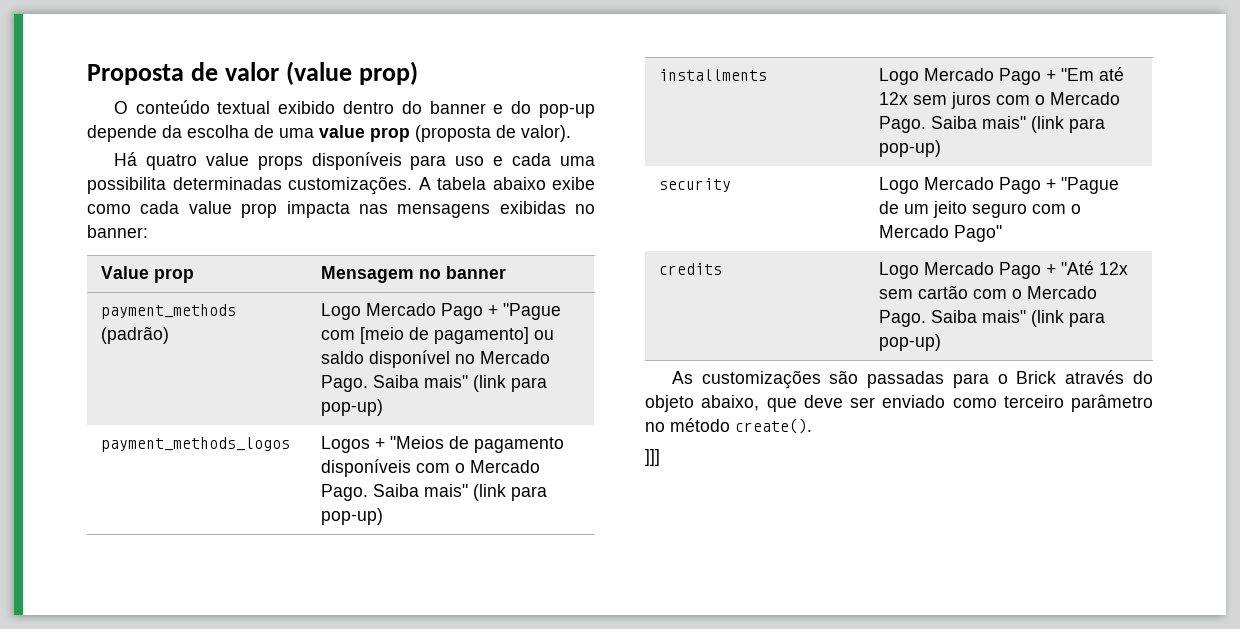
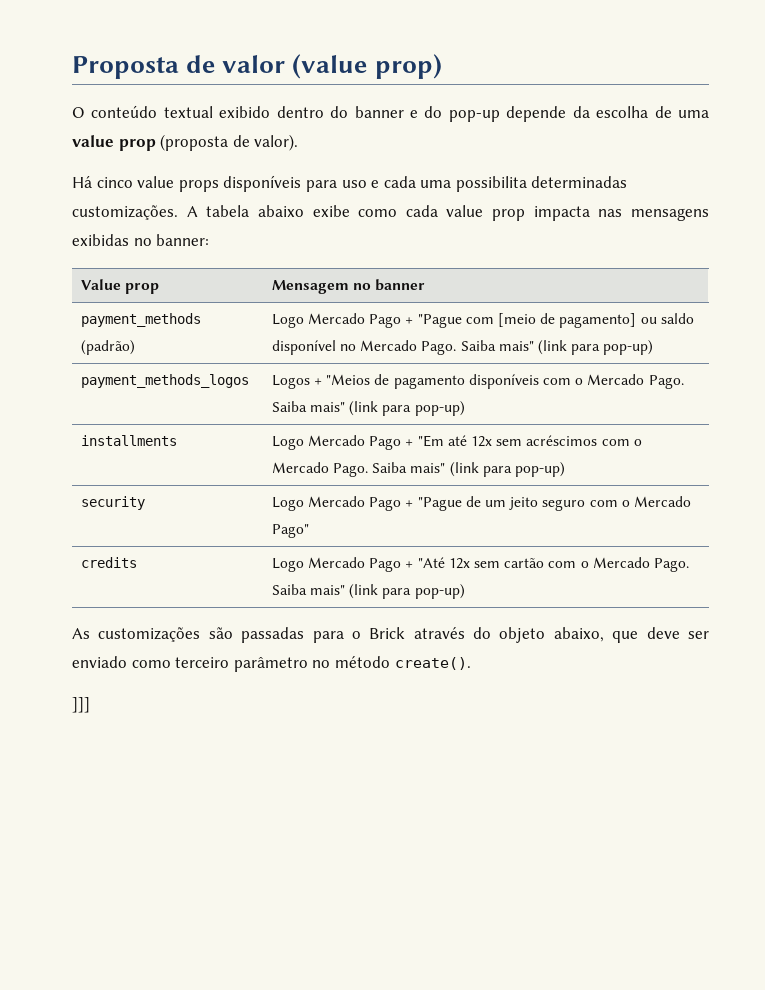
[145,154,197,170] quatro -> [96,177,133,188] cinco
[950,92,991,109] juros -> [526,435,598,446] acréscimos

